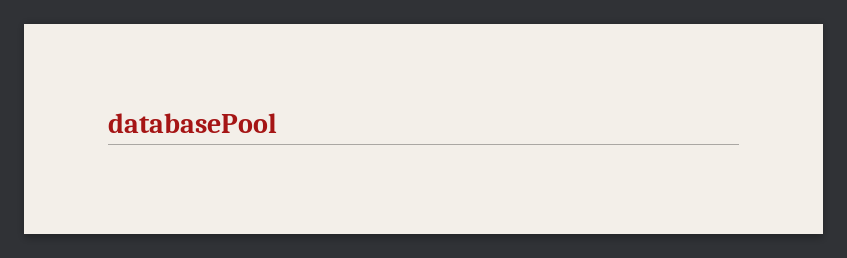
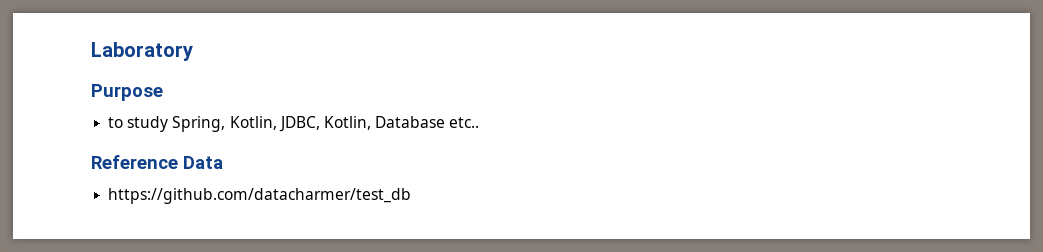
[108,113,277,133] databasePool -> [91,42,193,61] [91,84,163,101] [108,116,480,132] [91,155,223,169] [108,188,412,204] Laboratory // Purpose // to study Spring, Kotlin, JDBC, Kotlin, Database etc.. // Reference Data // https://github.com/datacharmer/test_db

